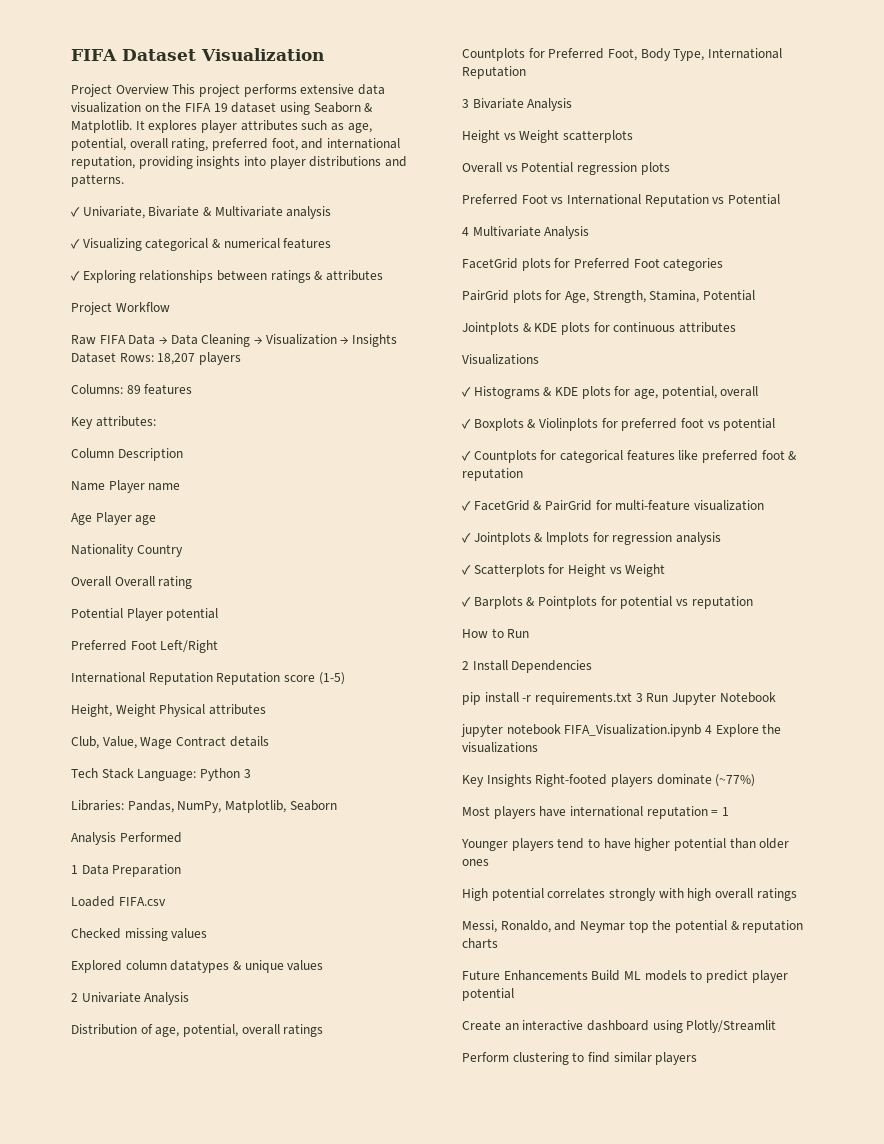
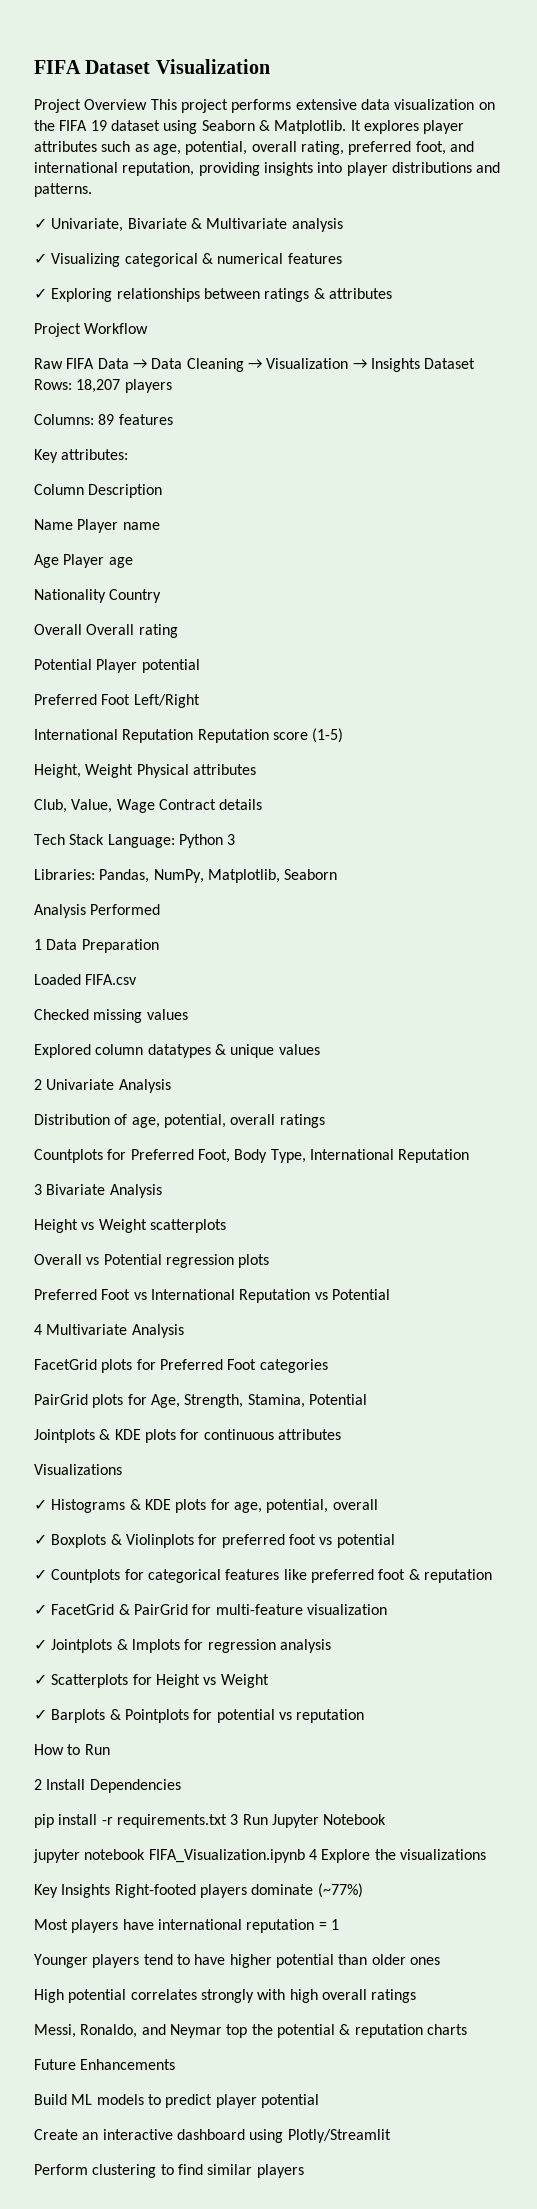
(588, 975) none -> (176, 2064) //

